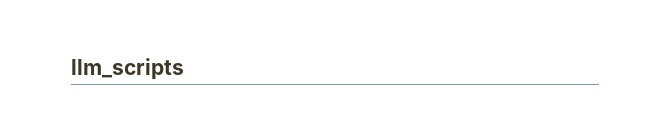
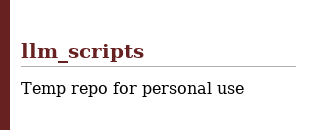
(184, 69) none -> [21,82,244,97] // Temp repo for personal use

